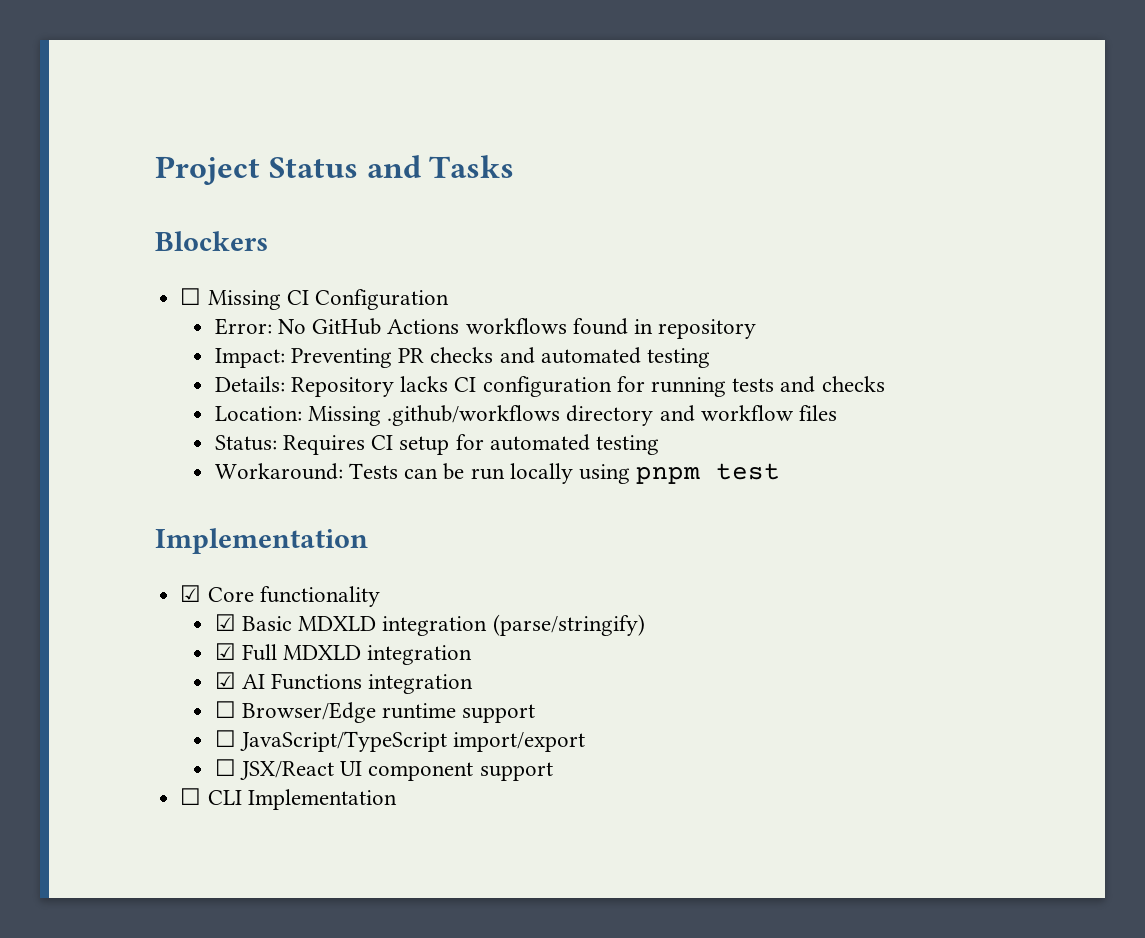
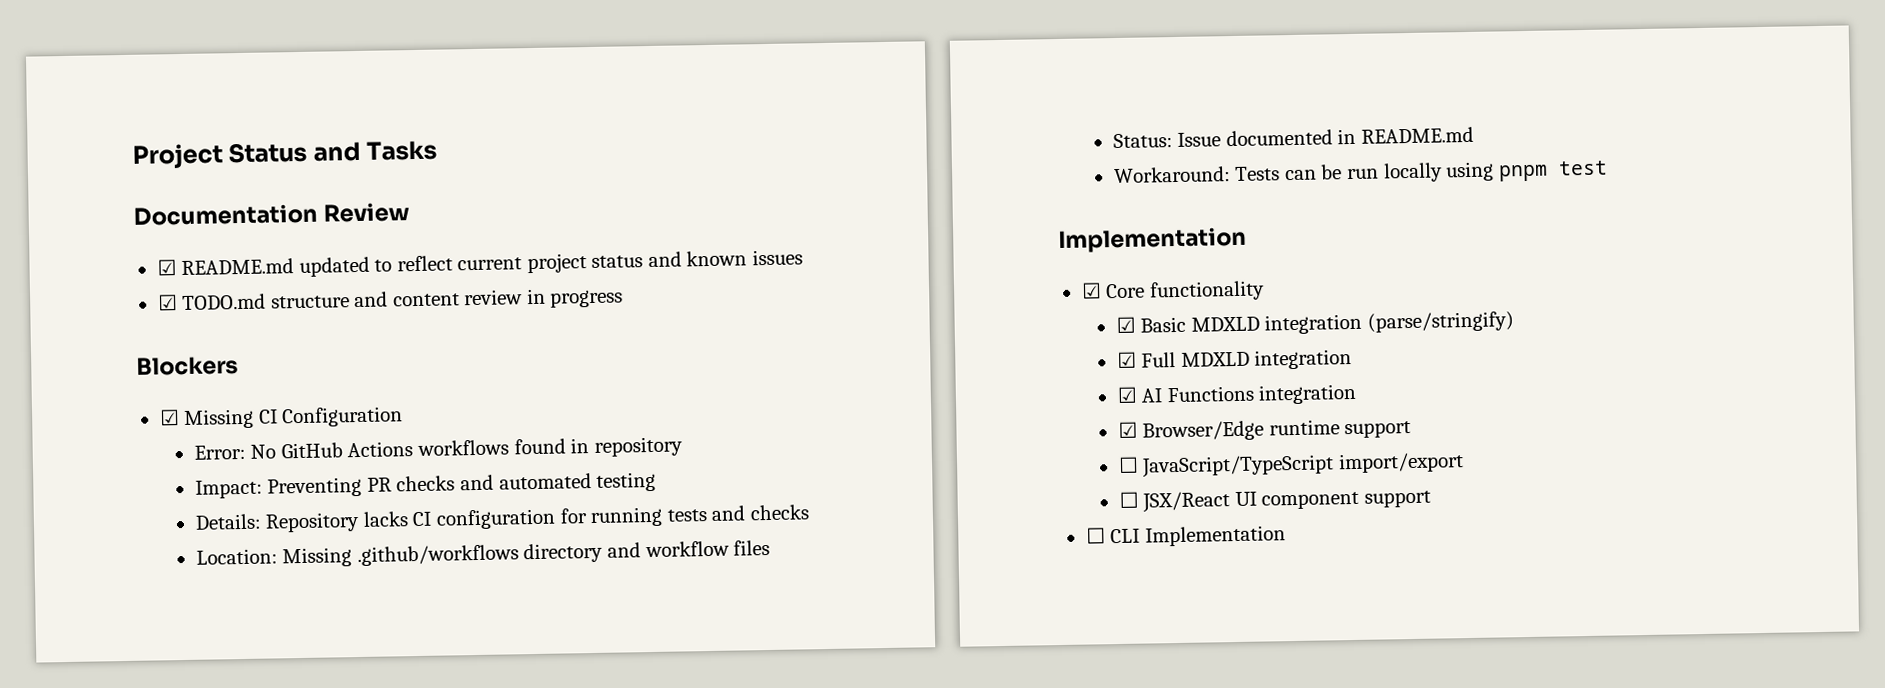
(515, 166) none -> [133,202,411,226] [156,249,803,278] [157,288,624,311] // Documentation Review // ☑ README.md updated to reflect current project status and known issues // ☑ TODO.md structure and content review in progress
[180,288,202,305] ☐ -> [159,409,180,426] ☑
[282,434,659,455] Requires CI setup for automated testing -> [1177,126,1474,147] Issue documented in README.md
[214,701,236,718] ☐ -> [1117,421,1138,439] ☑

